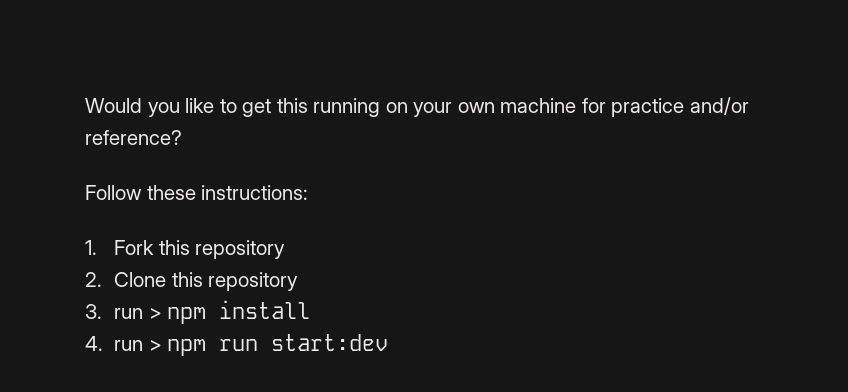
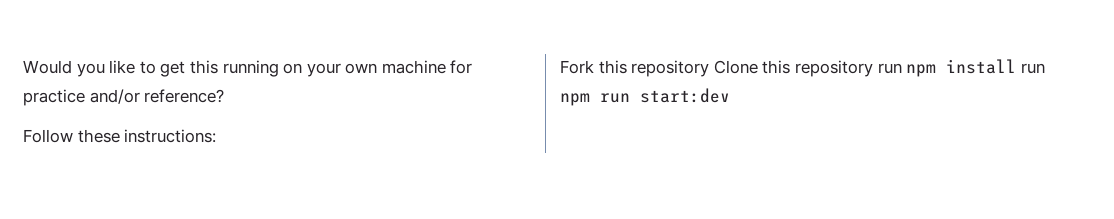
[85,240,97,255] 1. -> (217, 136) none
[85,272,102,287] // 2. -> (710, 68) none
[85,304,162,319] // 3. run > -> [877,63,902,74] run
[85,336,162,351] // 4. run > -> [1020,63,1045,74] run

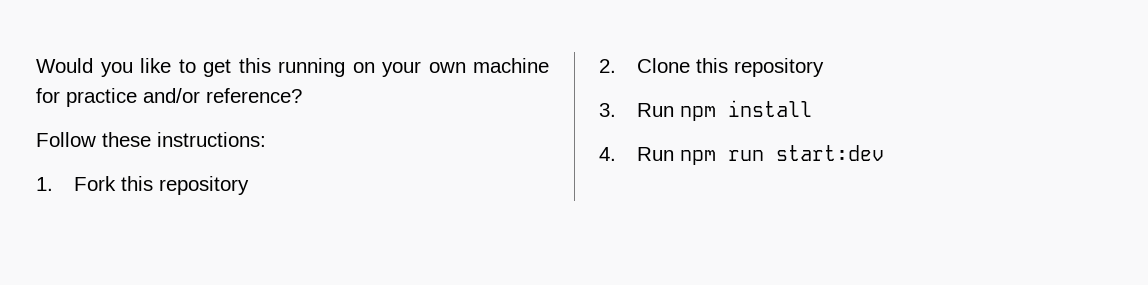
(217, 136) none -> [36,177,53,191] 1.
(710, 68) none -> [599,59,616,73] // 2.
[877,63,902,74] run -> [599,103,675,117] // 3. Run
[1020,63,1045,74] run -> [599,147,675,161] // 4. Run

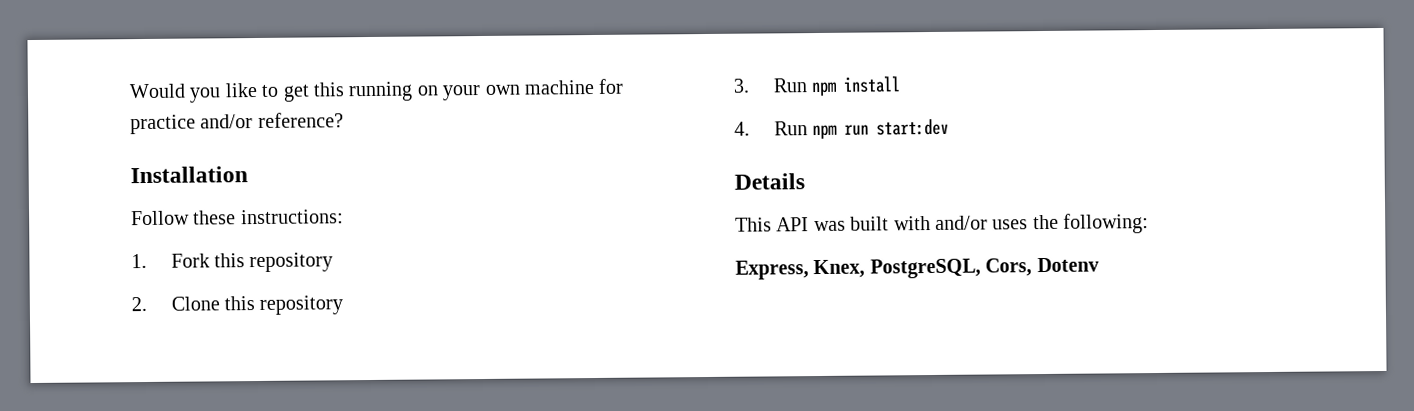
(302, 95) none -> [130,166,248,184] // Installation
(885, 153) none -> [734,173,805,190] [735,213,1150,234] [735,257,1099,280] // Details // This API was built with and/or uses the following: // Express, Knex, PostgreSQL, Cors, Dotenv

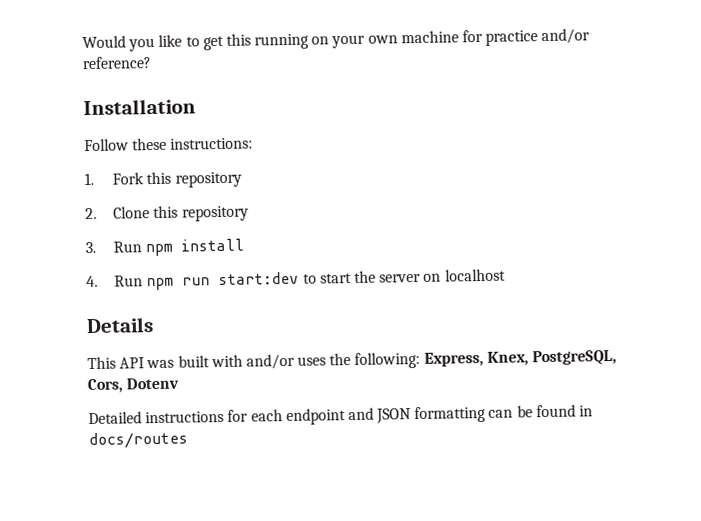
(950, 127) none -> [302,268,506,284] to start the server on localhost
(1150, 223) // -> (421, 360) none
(1099, 265) none -> [88,404,594,426] [88,431,188,450] // Detailed instructions for each endpoint and JSON formatting can be found in docs/routes

